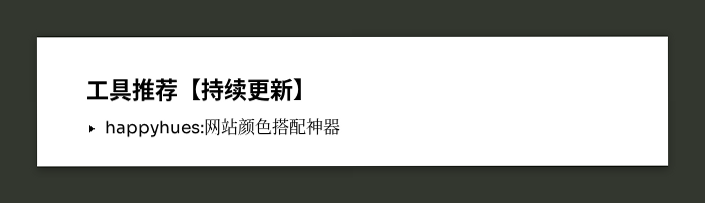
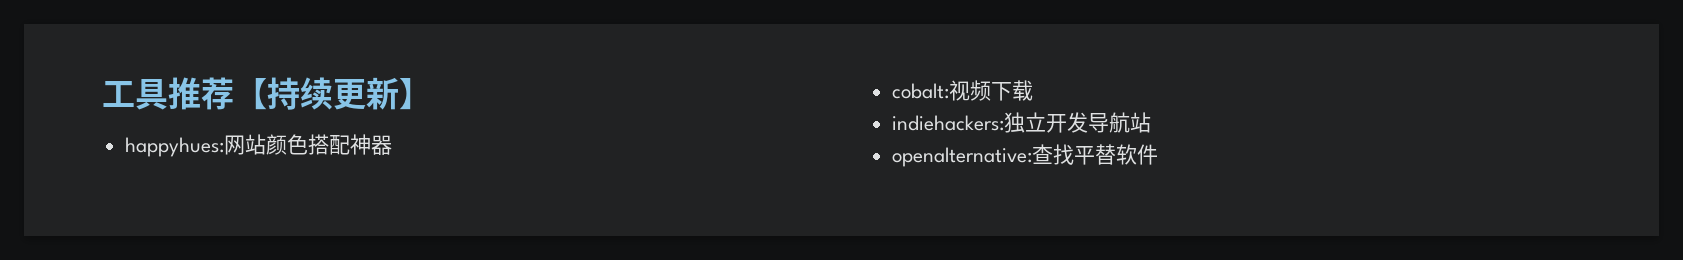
(341, 127) none -> [892,80,1034,101] [892,112,1152,133] [892,144,1159,167] // cobalt:视频下载 // indiehackers:独立开发导航站 // openalternative:查找平替软件

